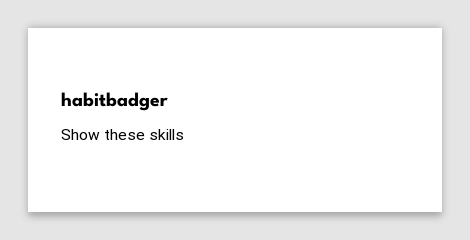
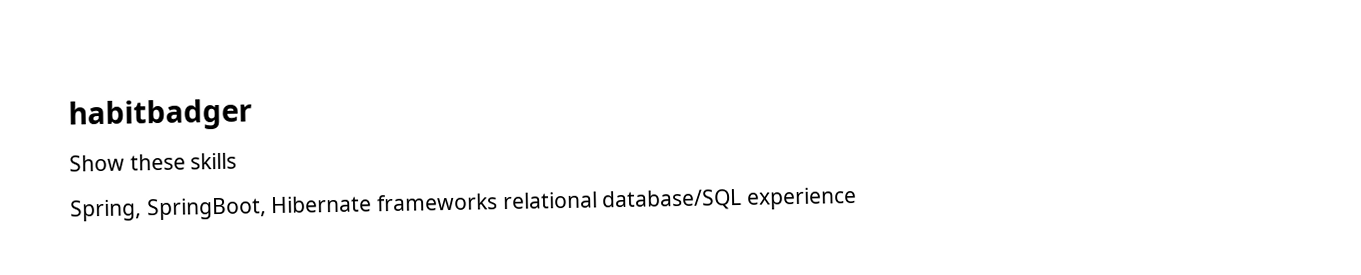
(185, 134) none -> [69,186,858,222] // Spring, SpringBoot, Hibernate frameworks relational database/SQL experience

